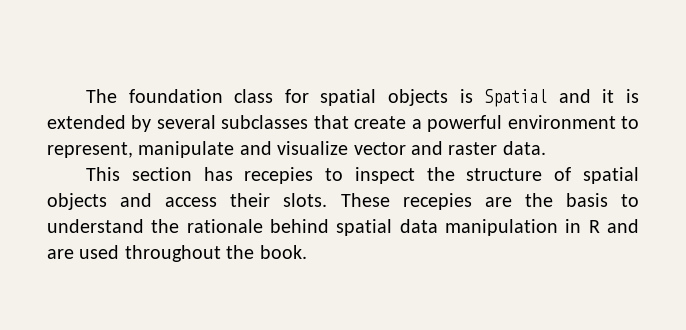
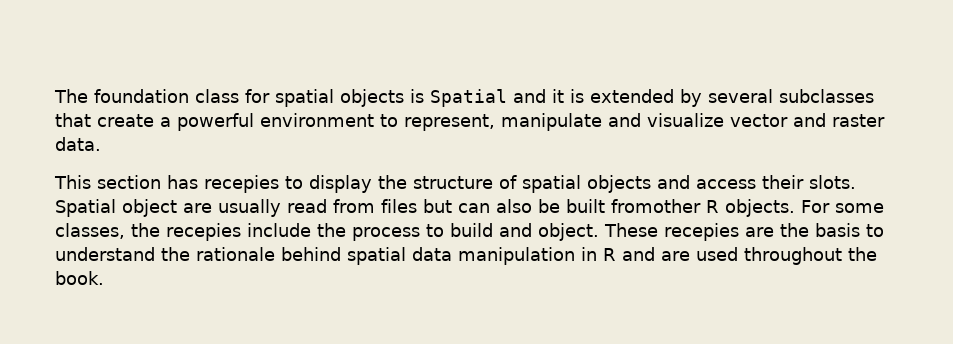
[354,167,415,184] inspect -> [309,175,372,193] display
(328, 200) none -> [55,199,884,217] [55,223,599,241] Spatial object are usually read from files but can also be built fromother R objects. For some classes, the recepies include the process to build and object.

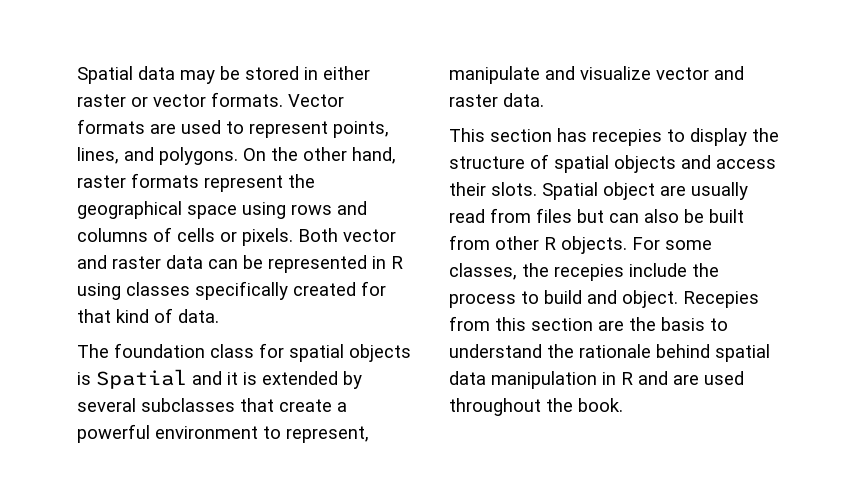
(54, 96) none -> [77,66,370,84] [77,92,344,107] [77,119,389,138] [77,147,396,165] [77,173,315,192] [77,201,367,219] [77,227,396,246] [77,255,403,273] [77,281,386,300] [77,308,219,323] Spatial data may be stored in either raster or vector formats. Vector formats are used to represent points, lines, and polygons. On the other hand, raster formats represent the geographical space using rows and columns of cells or pixels. Both vector and raster data can be represented in R using classes specifically created for that kind of data. //
[611,199,701,213] fromother -> [449,235,539,250] from other
[604,223,739,241] These recepies -> [683,291,759,308] [449,316,593,331] Recepies from this section

